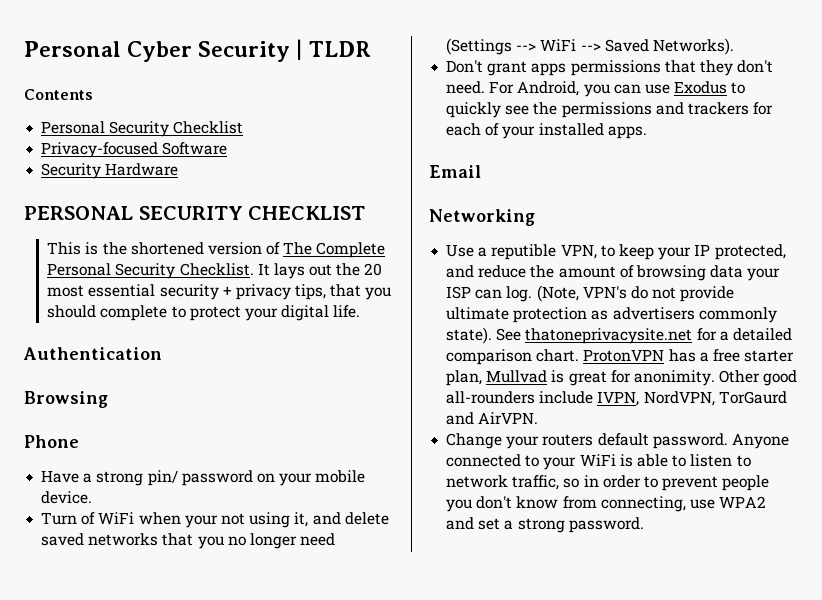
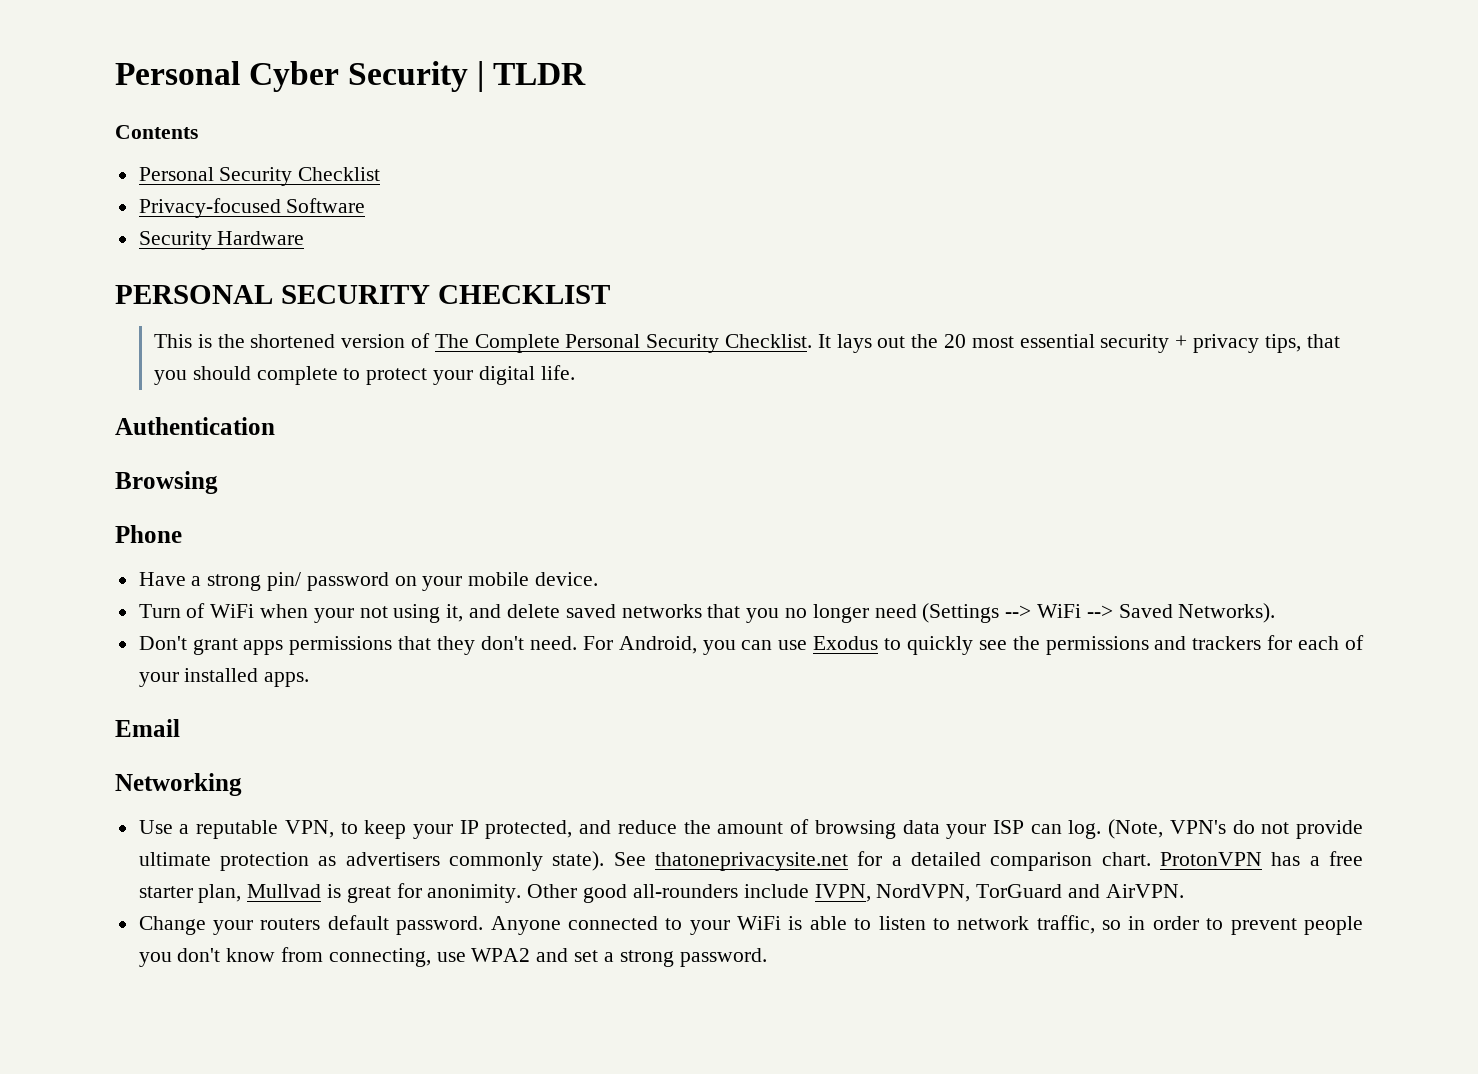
[491,244,557,260] reputible -> [196,820,279,839] reputable
[718,391,787,404] TorGaurd -> [976,884,1063,898] TorGuard

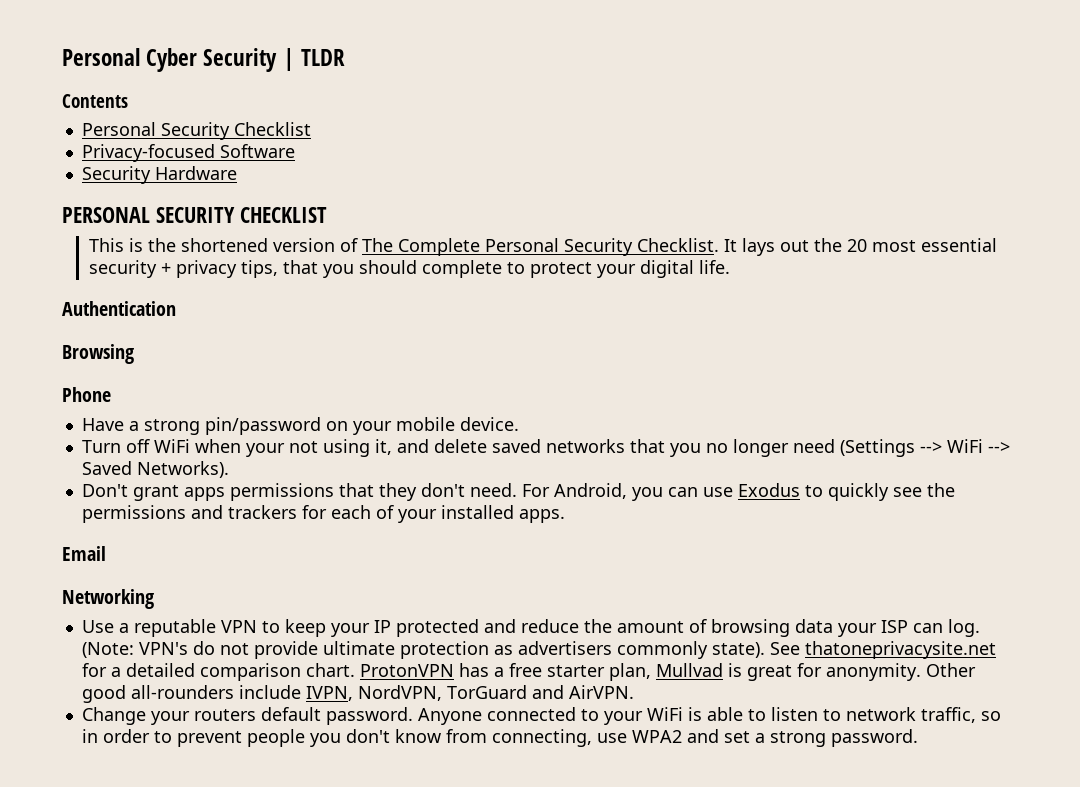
[267,572,389,591] pin/ password -> [204,417,321,435] pin/password
[186,603,206,618] of -> [125,439,150,453] off
[284,820,334,838] VPN, -> [220,620,257,633] VPN
[485,820,573,839] protected, -> [395,619,479,637] protected
[1108,819,1164,839] (Note, -> [81,642,134,658] (Note:
[427,884,522,903] anonimity. -> [825,663,921,681] anonymity.

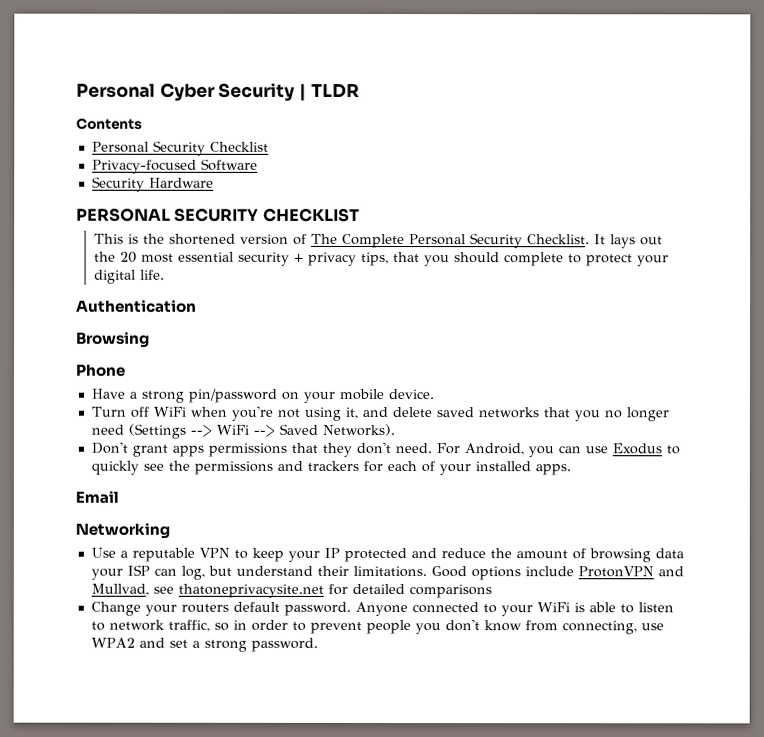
[245,443,285,457] your -> [230,405,273,421] you're
[947,619,980,637] [81,641,996,659] [81,663,976,681] [81,685,634,703] log. (Note: VPN's do not provide ultimate protection as advertisers commonly state). See thatoneprivacysite.net for a detailed comparison chart. ProtonVPN has a free starter plan, Mullvad is great for anonymity. Other good all-rounders include IVPN, NordVPN, TorGuard and AirVPN. -> [180,565,684,581] [90,583,492,599] log, but understand their limitations. Good options include ProtonVPN and Mullvad, see thatoneprivacysite.net for detailed comparisons

